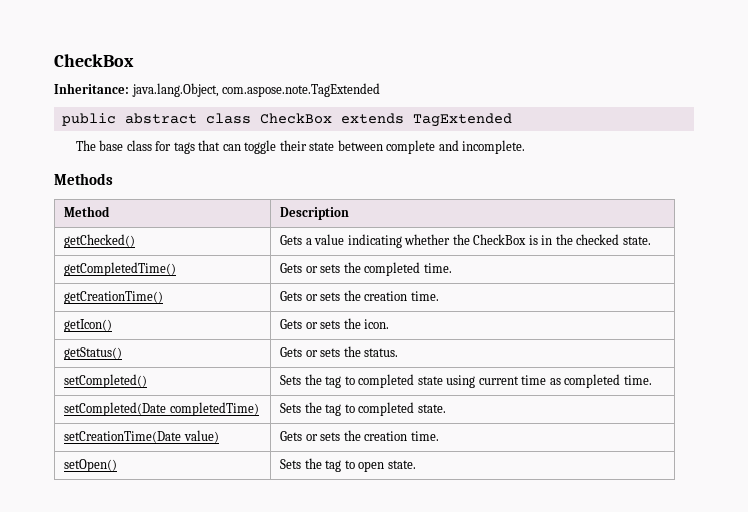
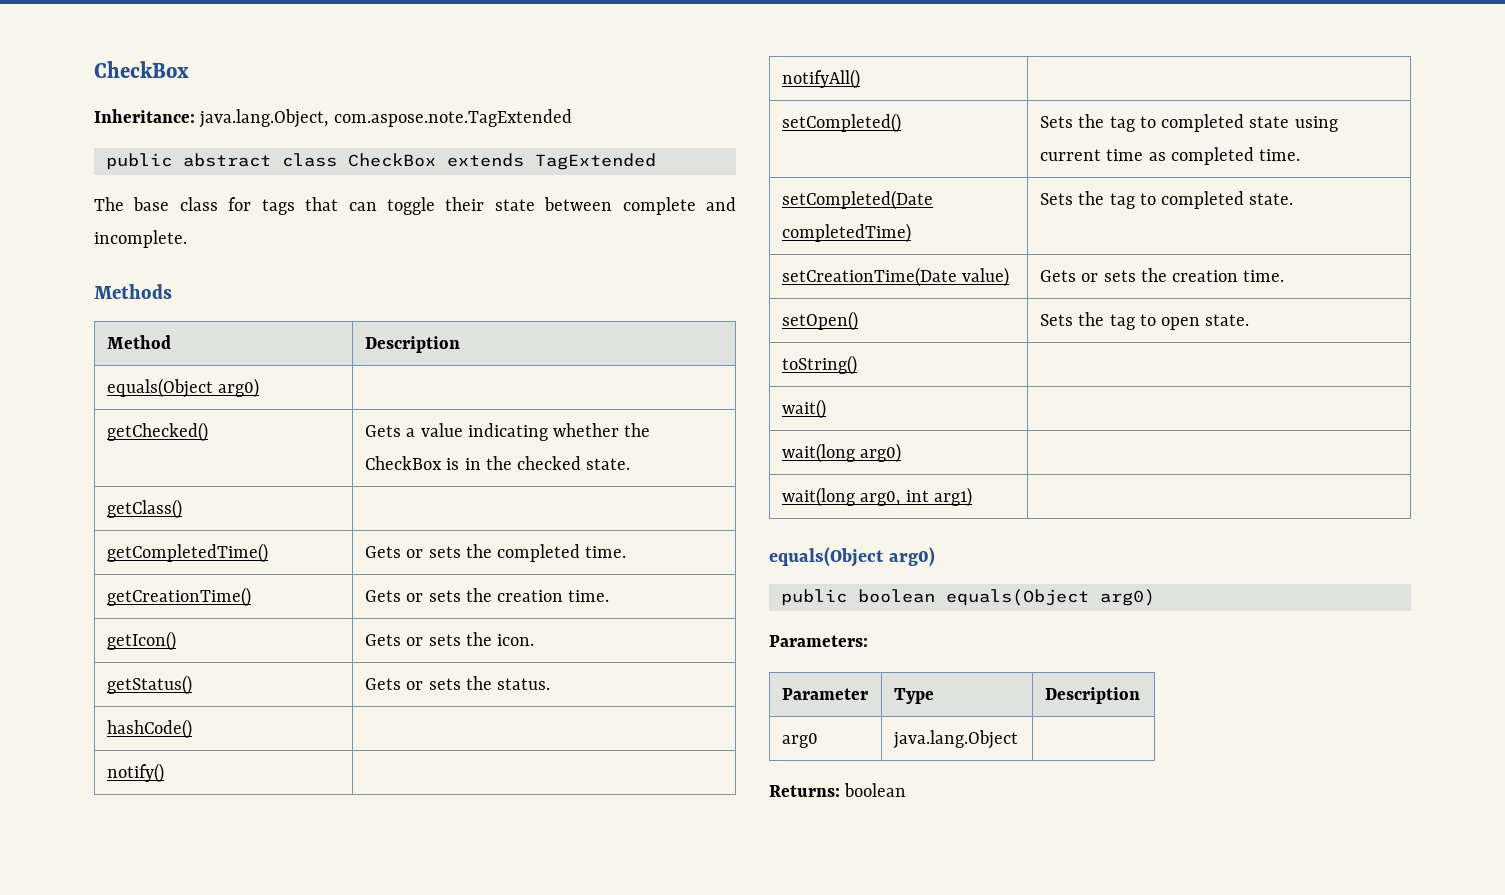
(350, 213) none -> [106,378,260,398] // equals(Object arg0) |
(651, 240) none -> [106,499,182,519] // getClass() |
(399, 352) none -> [106,719,192,739] [106,763,164,783] [781,69,860,89] // hashCode() | // notify() | // notifyAll() |
(416, 464) none -> [781,355,857,375] [781,399,826,419] [781,443,902,463] [781,487,972,507] [769,547,935,567] [780,589,1155,606] [769,635,868,647] [781,688,868,700] [893,688,934,704] [1044,687,1140,704] [781,733,818,748] [892,730,1018,749] [769,783,907,797] // toString() | // wait() | // wait(long arg0) | // wait(long arg0, int arg1) | // equals(Object arg0) // public boolean equals(Object arg0) // Parameters: // Parameter | Type | Description // arg0 | java.lang.Object | // Returns: boolean

